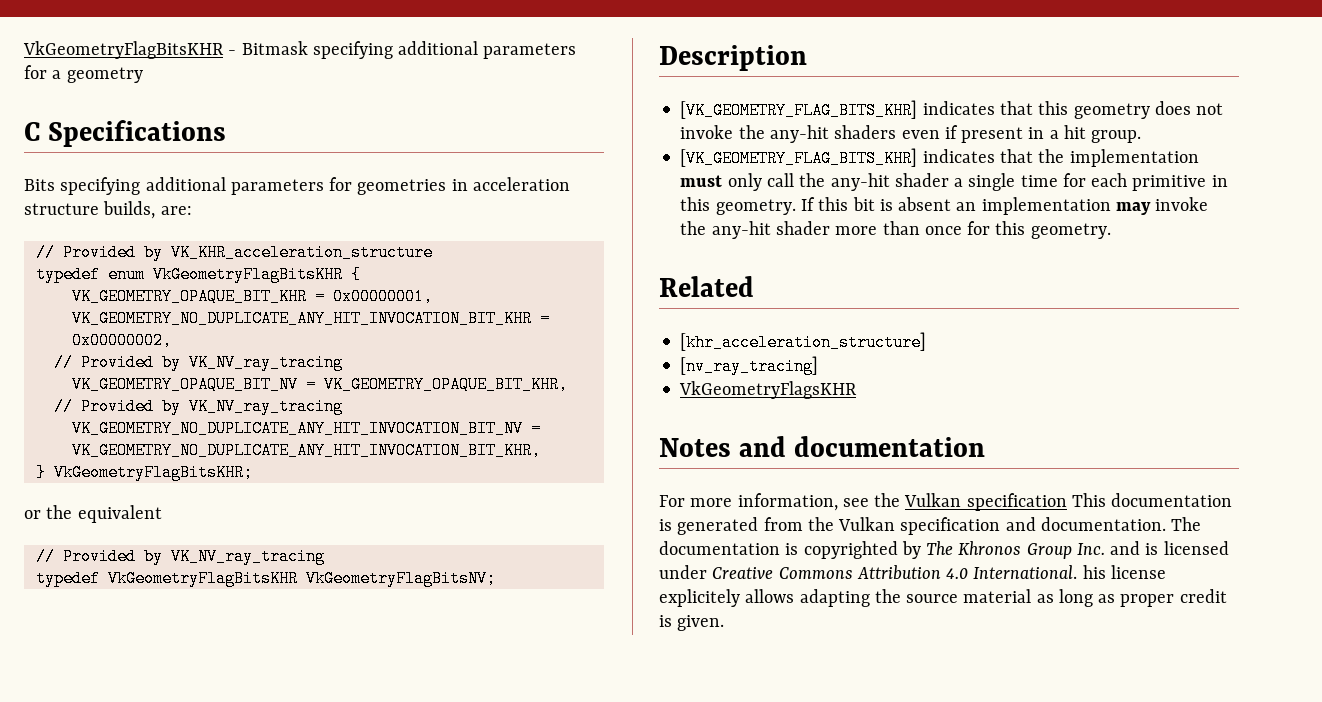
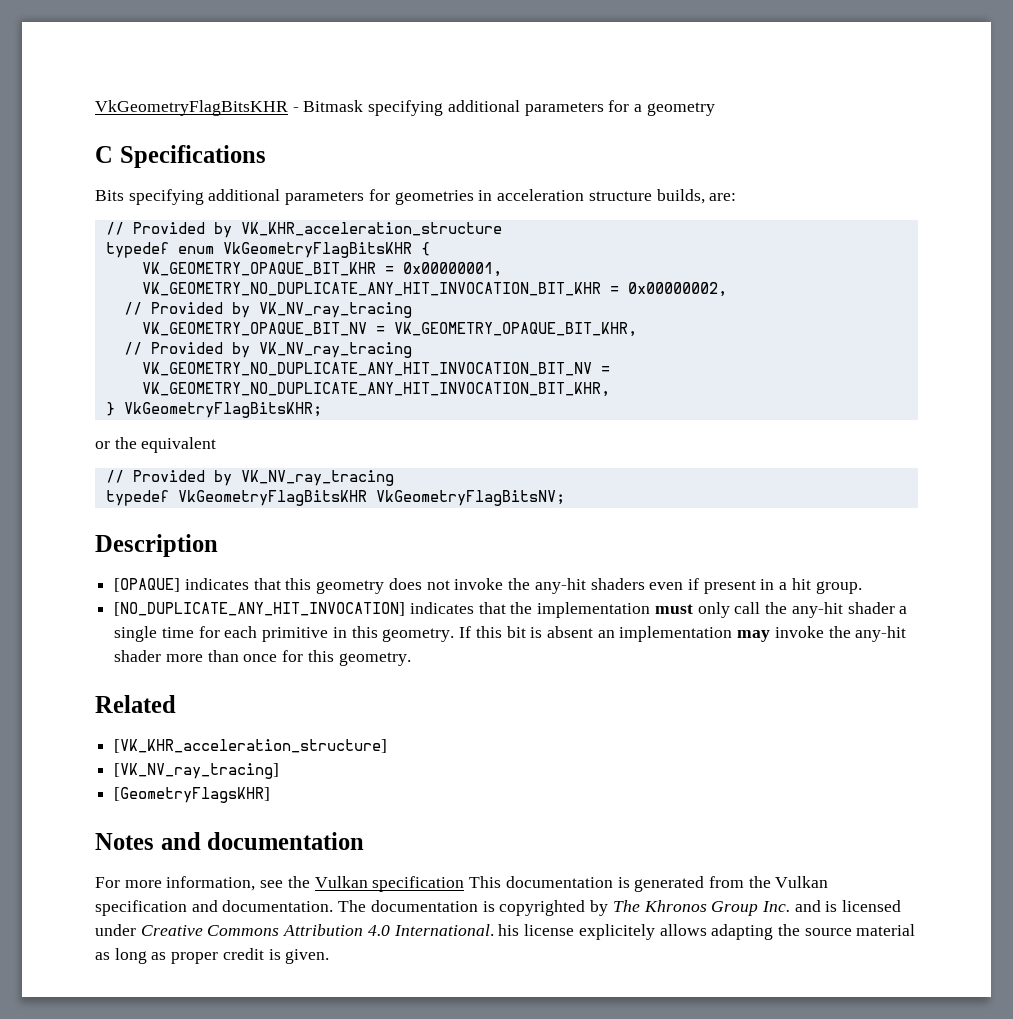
[680,100,918,119] [VK_GEOMETRY_FLAG_BITS_KHR] -> [114,578,181,592] [OPAQUE]
[680,148,918,167] [VK_GEOMETRY_FLAG_BITS_KHR] -> [114,602,406,616] [NO_DUPLICATE_ANY_HIT_INVOCATION]
[680,332,927,351] [680,356,819,375] [679,381,858,399] [khr_acceleration_structure] // [nv_ray_tracing] // VkGeometryFlagsKHR -> [114,739,388,753] [114,763,280,779] [114,787,271,803] [VK_KHR_acceleration_structure] // [VK_NV_ray_tracing] // [GeometryFlagsKHR]

